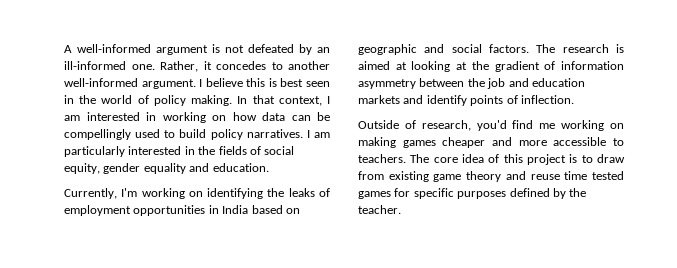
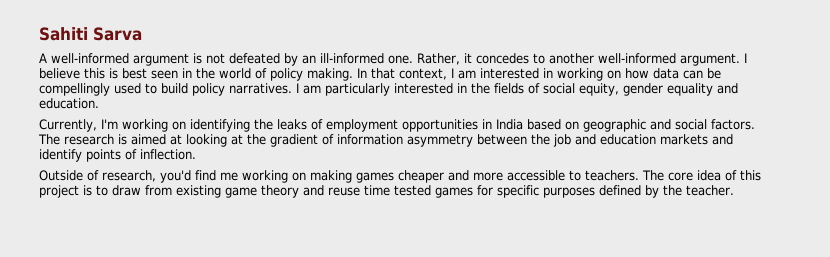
(64, 49) none -> [39,27,142,41] Sahiti Sarva //

